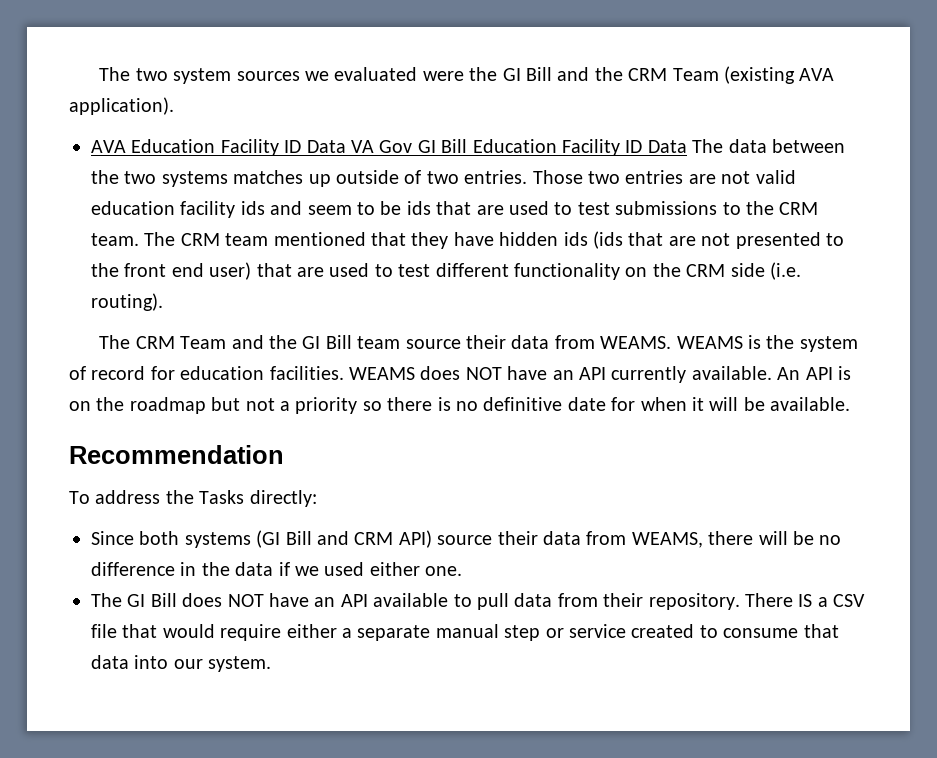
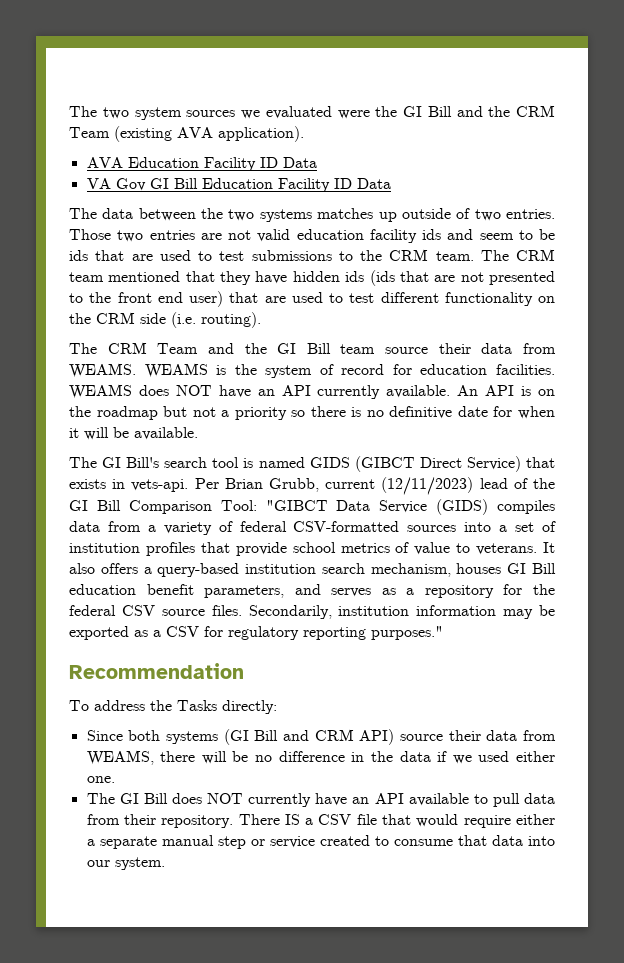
(346, 146) none -> (317, 162) //
(687, 146) none -> (391, 183) //
(851, 404) none -> [69,456,555,472] [69,477,555,495] [69,499,555,515] [69,521,557,535] [69,542,555,556] [69,563,556,577] [69,584,555,598] [69,605,555,619] [69,626,443,640] // The GI Bill's search tool is named GIDS (GIBCT Direct Service) that exists in vets-api. Per Brian Grubb, current (12/11/2023) lead of the GI Bill Comparison Tool: "GIBCT Data Service (GIDS) compiles data from a variety of federal CSV-formatted sources into a set of institution profiles that provide school metrics of value to veterans. It also offers a query-based institution search mechanism, houses GI Bill education benefit parameters, and serves as a repository for the federal CSV source files. Secondarily, institution information may be exported as a CSV for regulatory reporting purposes."
(264, 600) none -> [248,793,312,807] currently

